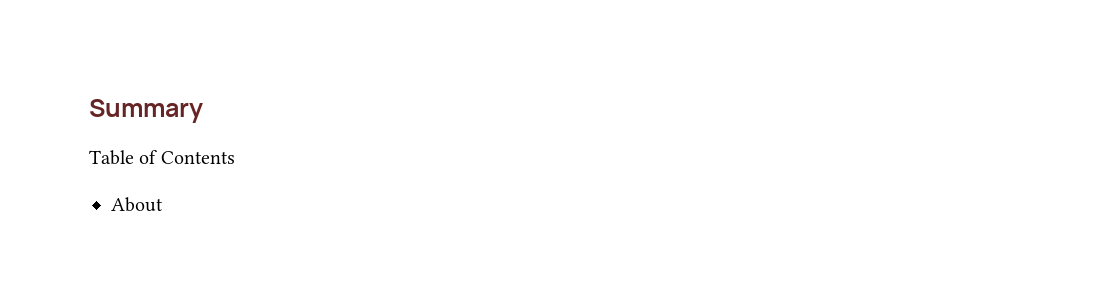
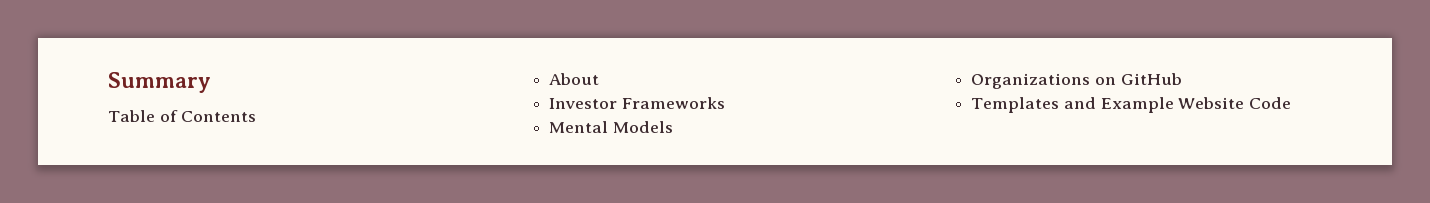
(163, 204) none -> [549,97,725,109] [549,121,673,133] [971,73,1182,89] [971,97,1292,113] // Investor Frameworks // Mental Models // Organizations on GitHub // Templates and Example Website Code

